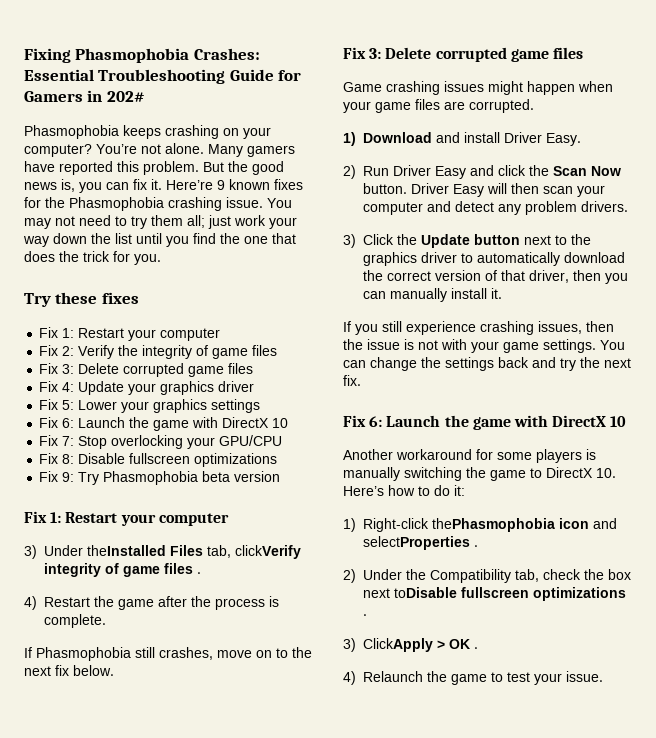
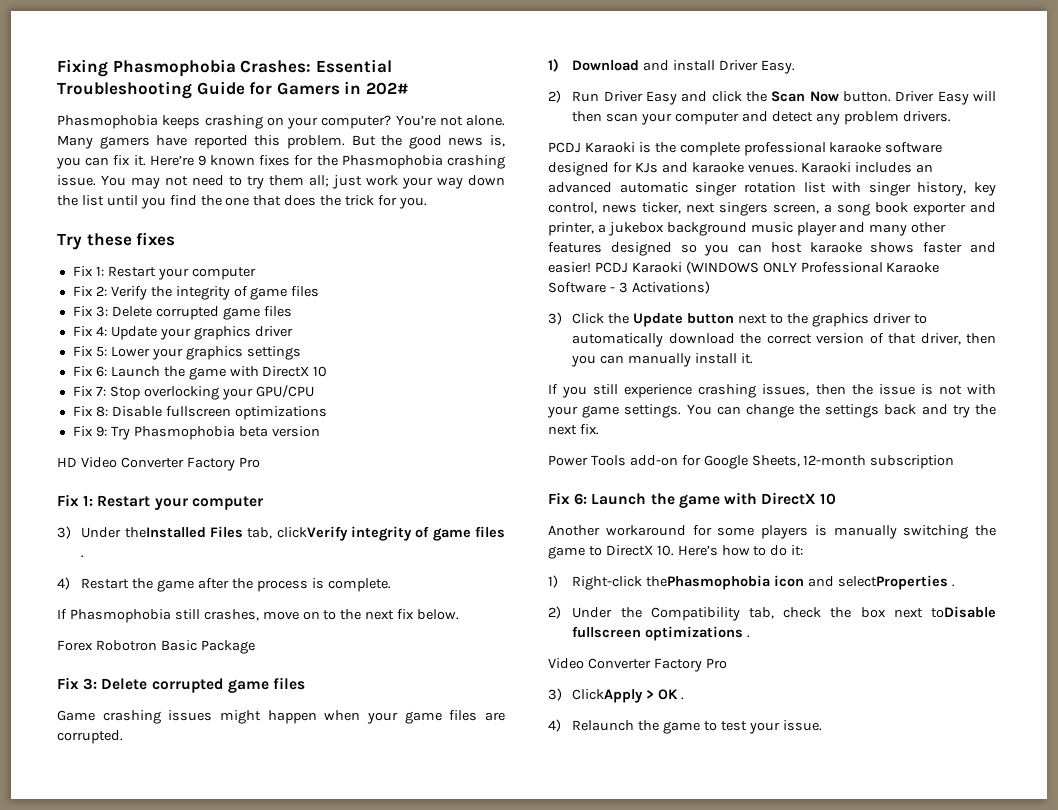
(281, 476) none -> [57,457,260,471] // HD Video Converter Factory Pro
(114, 670) none -> [57,640,255,654] // Forex Robotron Basic Package
(628, 206) none -> [548,142,943,156] [548,162,934,176] [548,182,996,196] [548,202,996,216] [548,222,947,236] [548,242,996,256] [548,261,940,274] [548,281,710,294] // PCDJ Karaoki is the complete professional karaoke software designed for KJs and karaoke venues. Karaoki includes an advanced automatic singer rotation list with singer history, key control, news ticker, next singers screen, a song book exporter and printer, a jukebox background music player and many other features designed so you can host karaoke shows faster and easier! PCDJ Karaoki (WINDOWS ONLY Professional Karaoke Software - 3 Activations)
(361, 380) none -> [548,455,955,469] // Power Tools add-on for Google Sheets, 12-month subscription
(367, 615) none -> [548,658,727,672] // Video Converter Factory Pro

